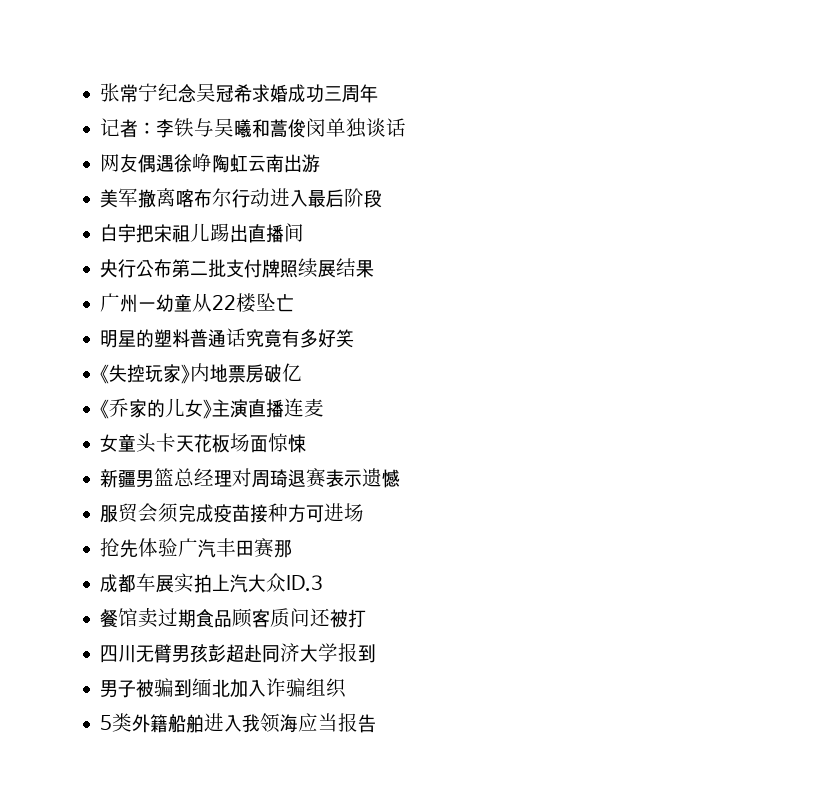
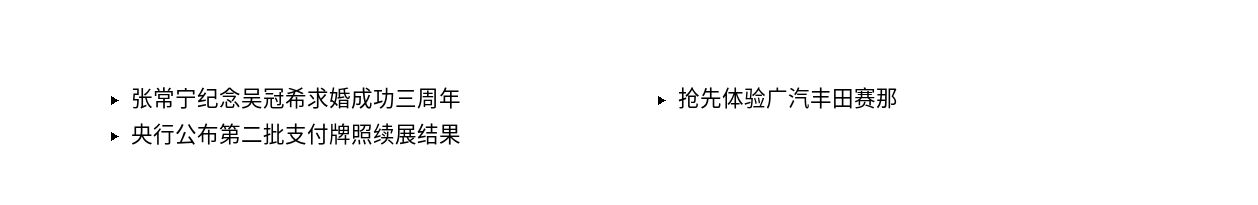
[100,118,407,138] [100,153,321,173] [100,188,383,208] [100,223,305,243] // 记者：李铁与吴曦和蒿俊闵单独谈话 // 网友偶遇徐峥陶虹云南出游 // 美军撤离喀布尔行动进入最后阶段 // 白宇把宋祖儿踢出直播间 -> (461, 98) none
[100,293,295,313] [100,328,355,348] [100,363,303,384] [100,398,325,419] [100,433,307,453] [100,468,401,488] [100,503,365,523] // 广州一幼童从22楼坠亡 // 明星的塑料普通话究竟有多好笑 // 《失控玩家》内地票房破亿 // 《乔家的儿女》主演直播连麦 // 女童头卡天花板场面惊悚 // 新疆男篮总经理对周琦退赛表示遗憾 // 服贸会须完成疫苗接种方可进场 -> (461, 134) none
[100,573,324,593] [100,608,367,628] [100,643,377,663] [100,678,347,698] [100,713,377,733] // 成都车展实拍上汽大众ID.3 // 餐馆卖过期食品顾客质问还被打 // 四川无臂男孩彭超赴同济大学报到 // 男子被骗到缅北加入诈骗组织 // 5类外籍船舶进入我领海应当报告 -> (898, 98) none

